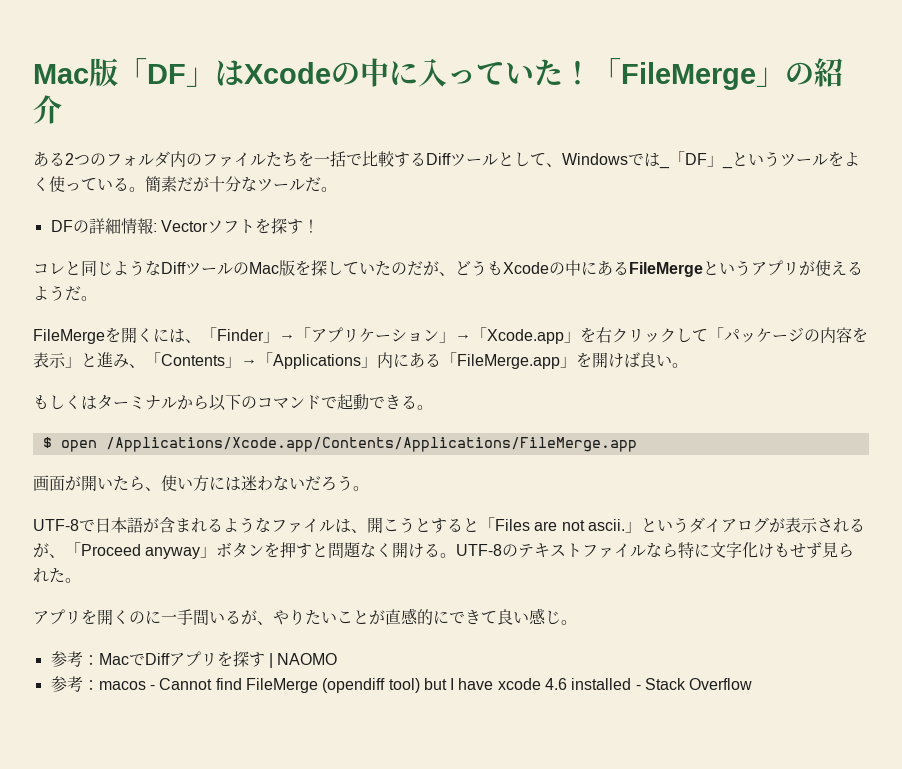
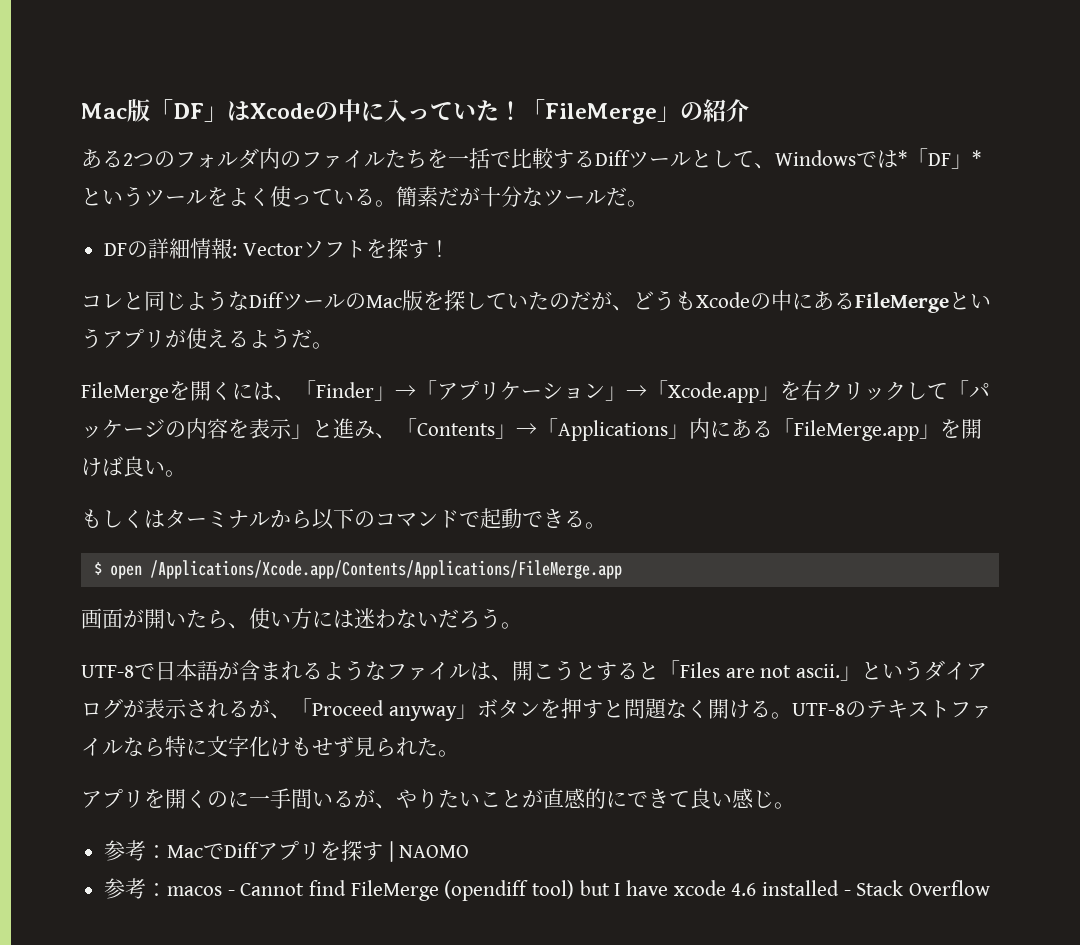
[659,165,670,169] [669,151,733,169] _「DF」_ -> [898,148,981,169] *「DF」*

